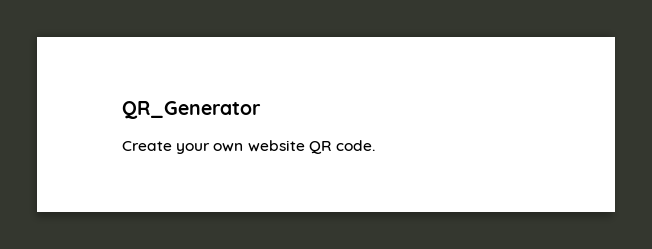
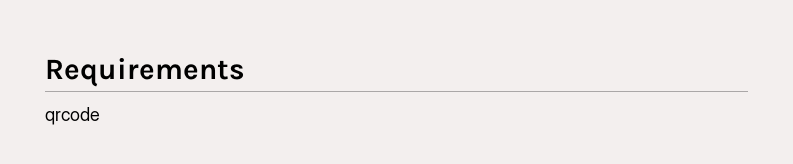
[122,101,261,119] [122,140,375,154] QR_Generator // Create your own website QR code. -> [45,58,245,87] [45,107,100,125] Requirements // qrcode

